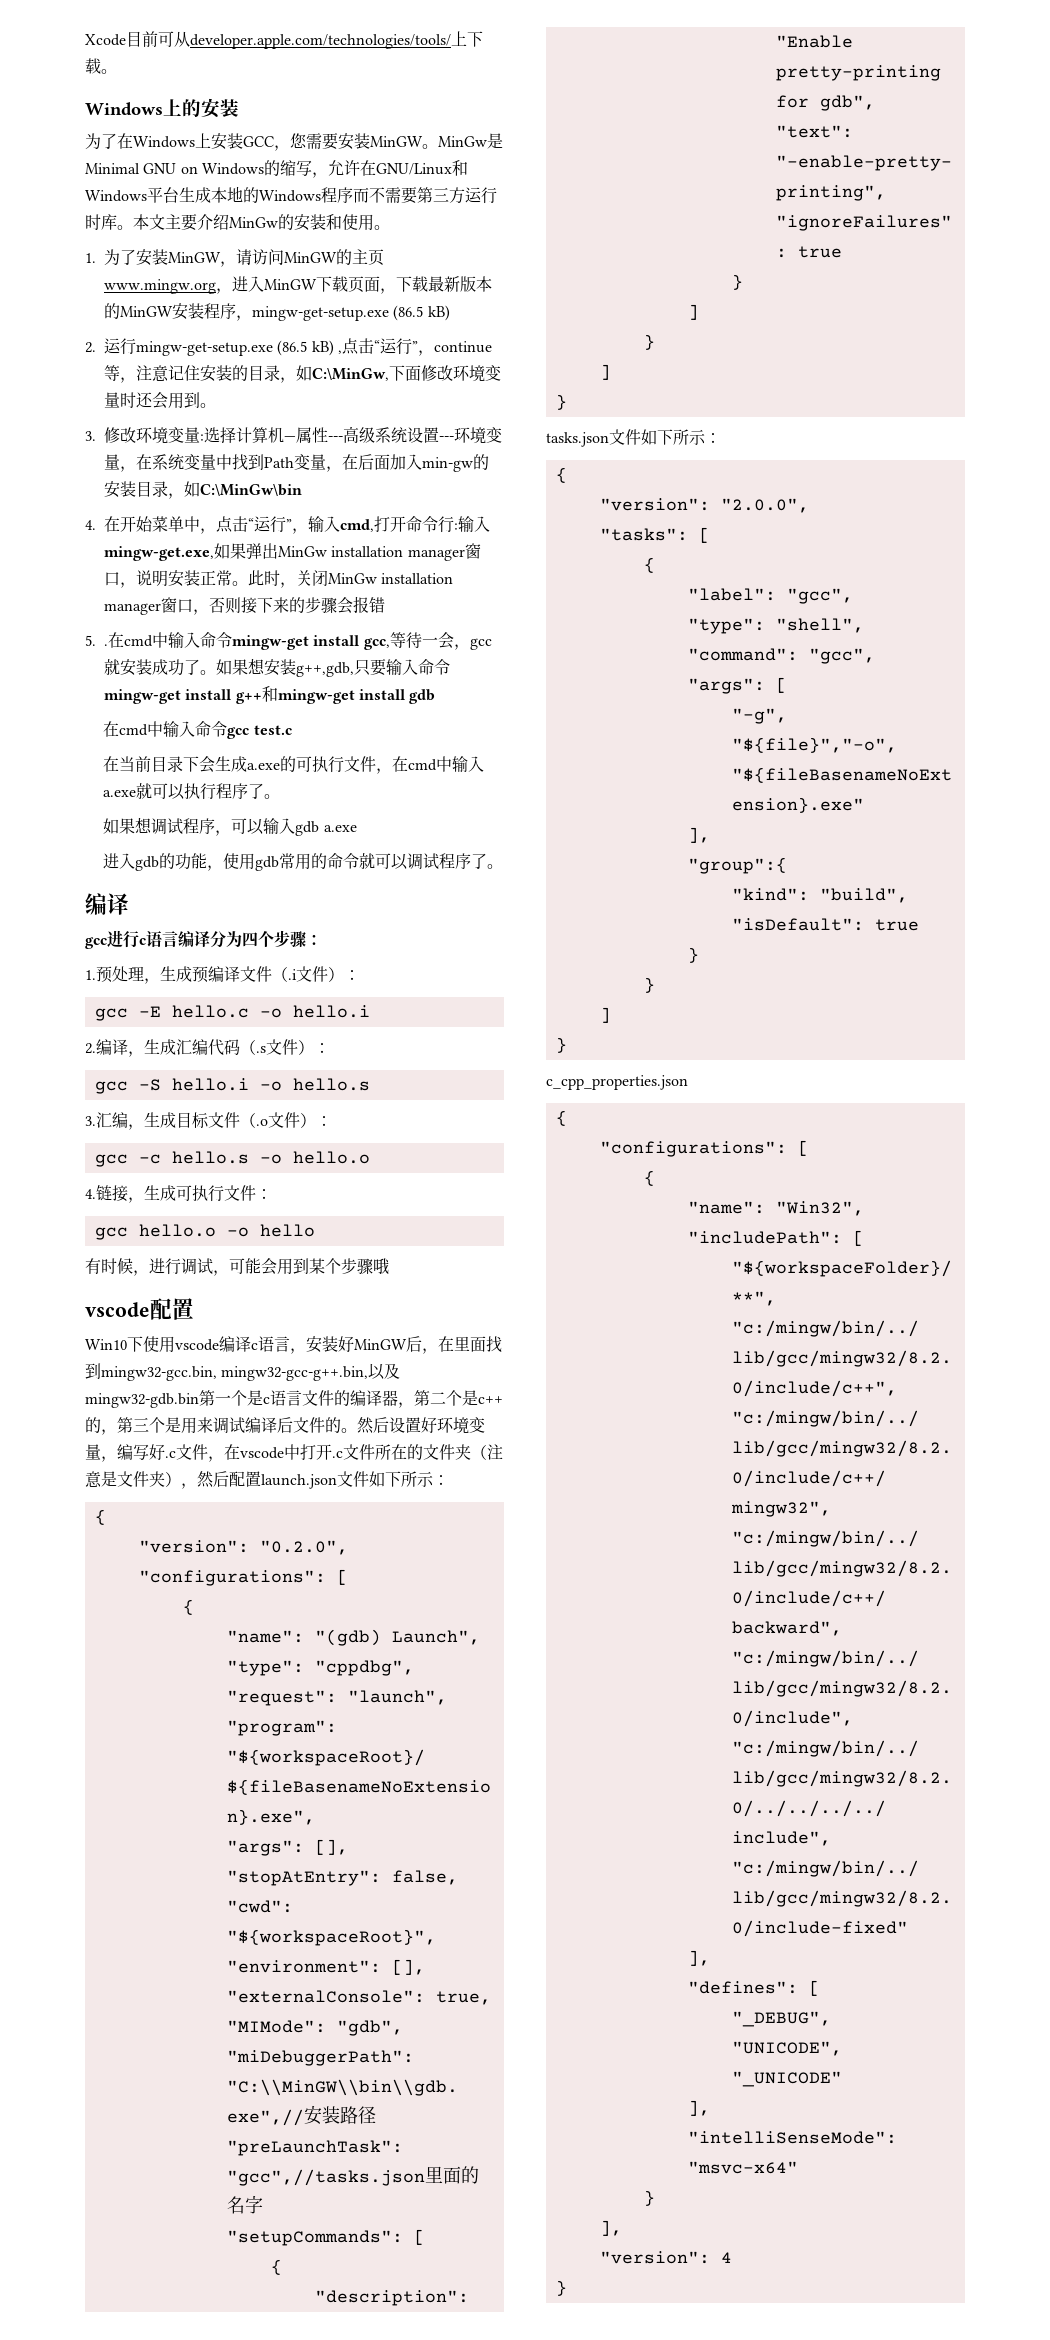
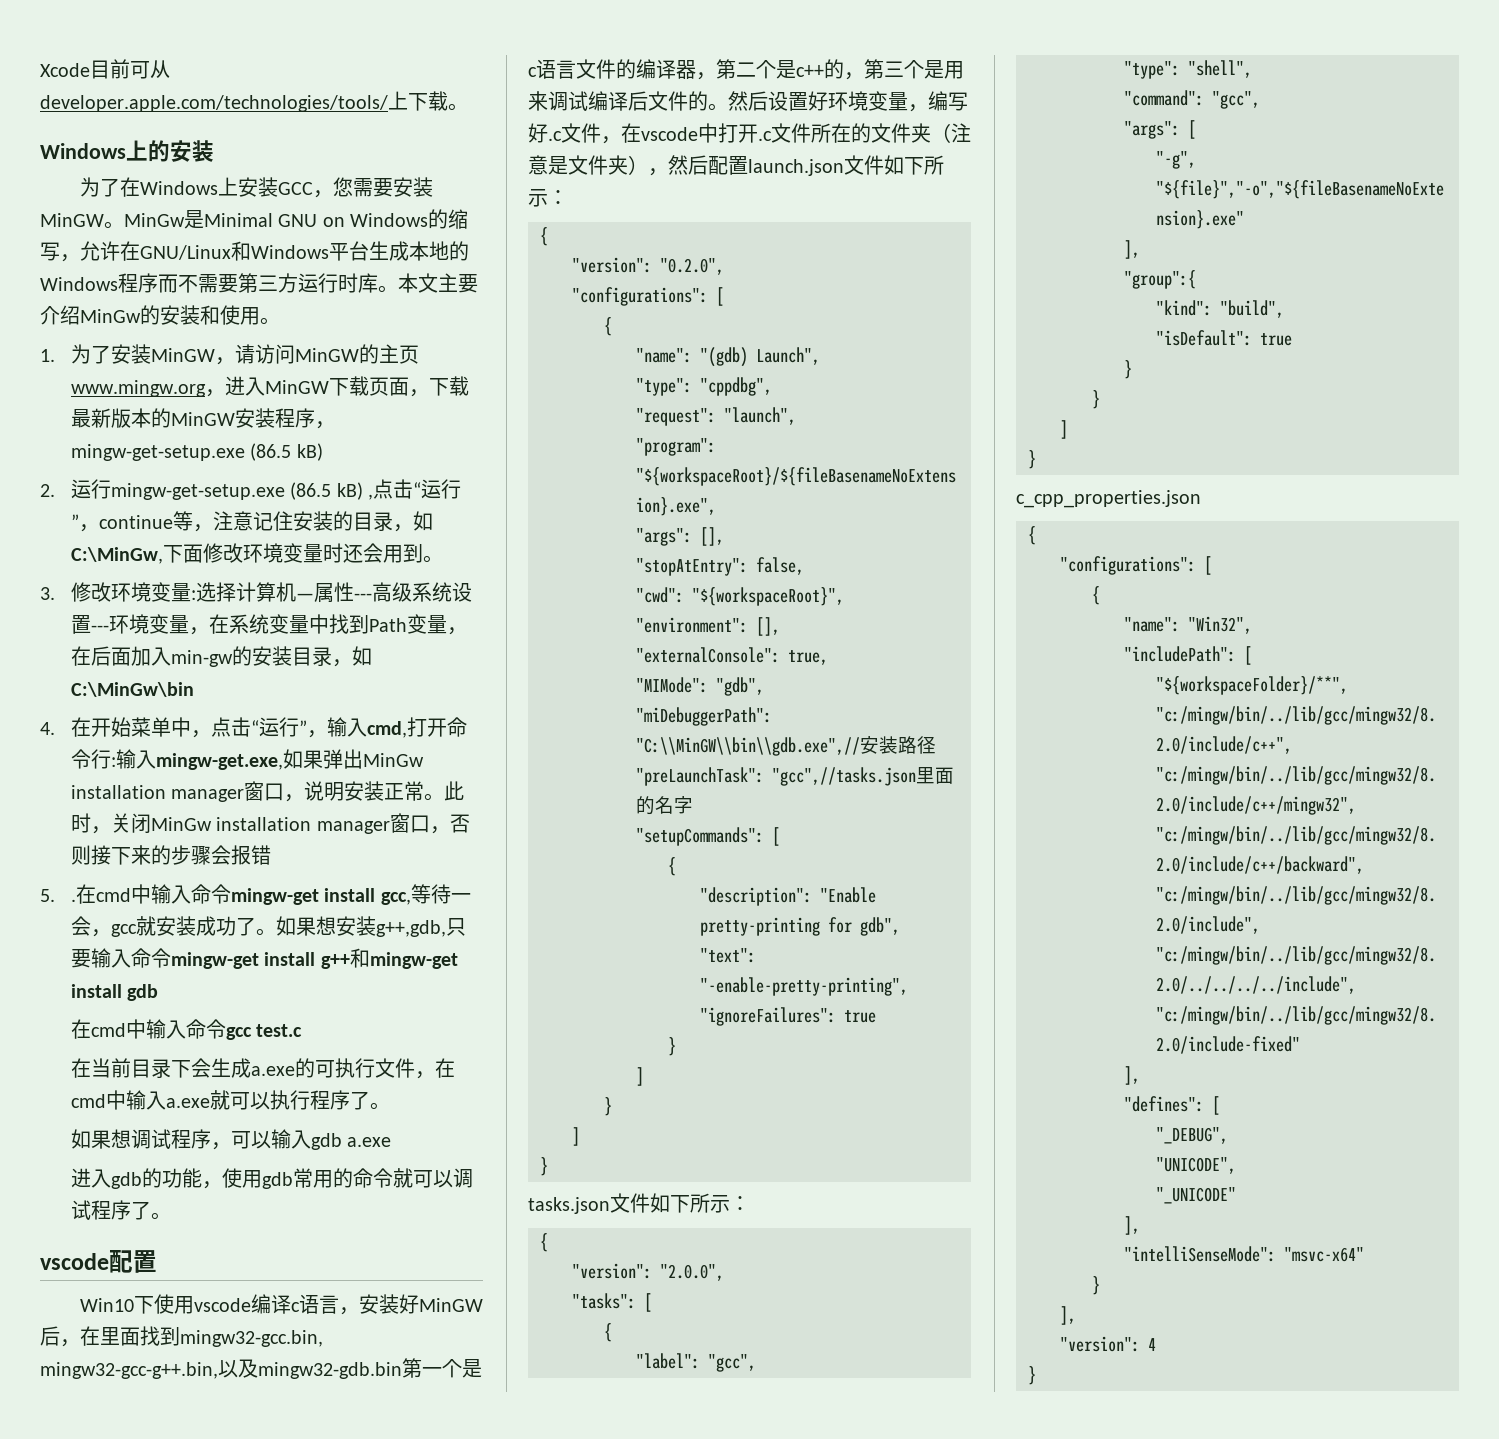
[85,893,129,915] [85,930,322,949] [85,966,360,984] [94,1005,370,1021] [85,1039,330,1057] [94,1078,370,1094] [85,1112,332,1130] [94,1151,370,1167] [85,1185,272,1203] [94,1224,315,1240] [85,1258,390,1276] // 编译 // gcc进行c语言编译分为四个步骤： // 1.预处理，生成预编译文件（.i文件）： // gcc –E hello.c –o hello.i // 2.编译，生成汇编代码（.s文件）： // gcc –S hello.i –o hello.s // 3.汇编，生成目标文件（.o文件）： // gcc –c hello.s –o hello.o // 4.链接，生成可执行文件： // gcc hello.o –o hello // 有时候，进行调试，可能会用到某个步骤哦 -> (171, 1216) none

